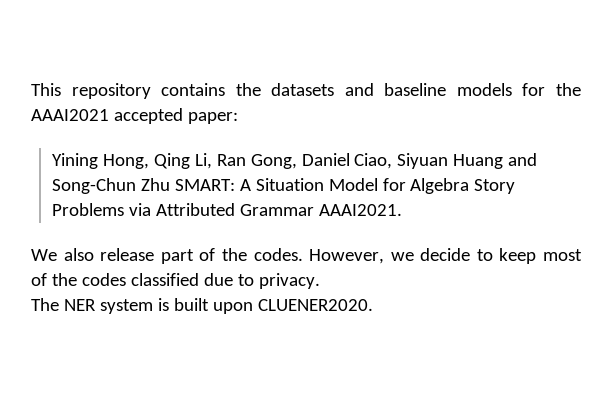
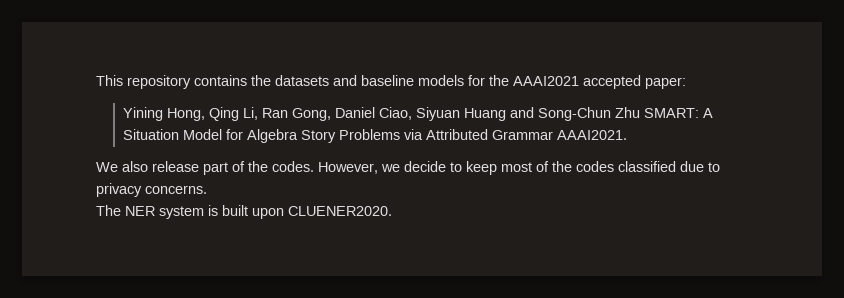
[258,273,320,289] privacy. -> [96,183,207,197] privacy concerns.

